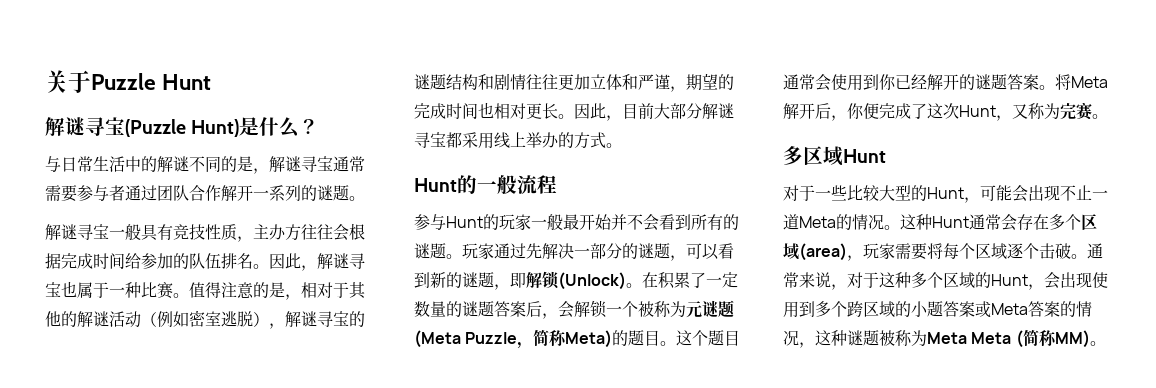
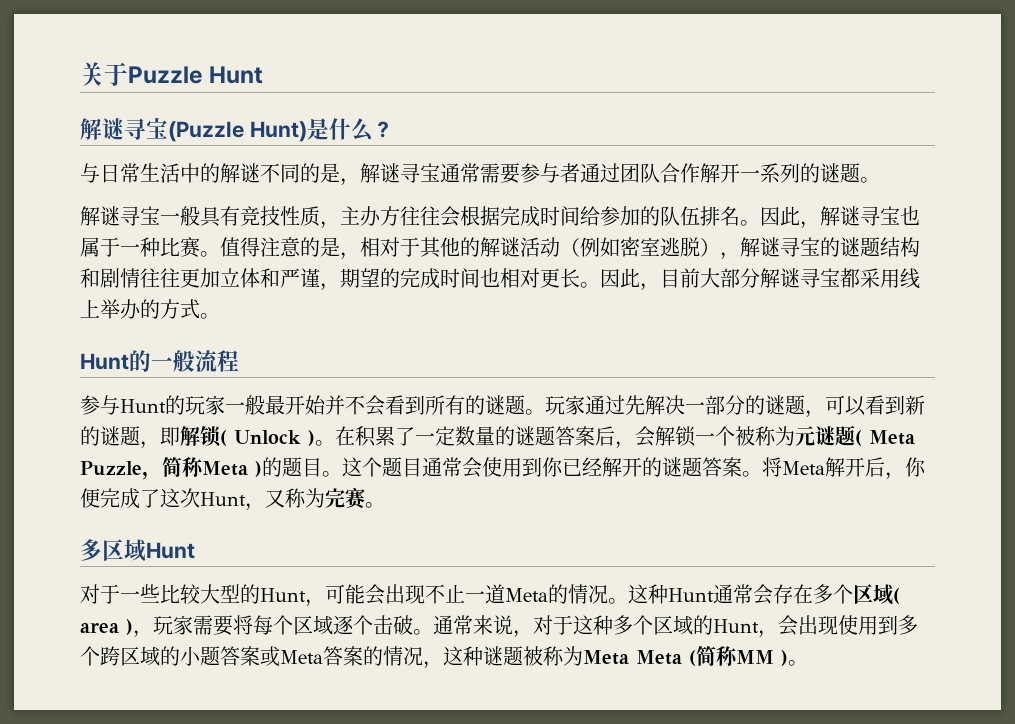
[558,272,626,290] (Unlock) -> [220,430,315,446] ( Unlock )
[414,330,461,348] (Meta -> [855,430,915,446] ( Meta
[565,330,613,348] Meta) -> [202,461,262,477] Meta )
[799,243,847,261] (area) -> [893,588,900,604] [80,619,133,635] ( area )
[1054,330,1090,348] MM) -> [736,650,788,666] MM )

